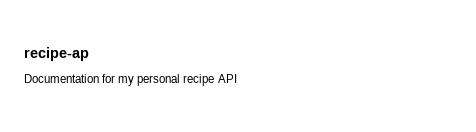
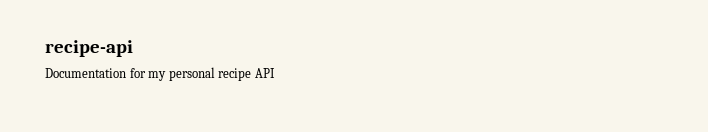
[24,47,89,61] recipe-ap -> [45,40,133,57] recipe-api

